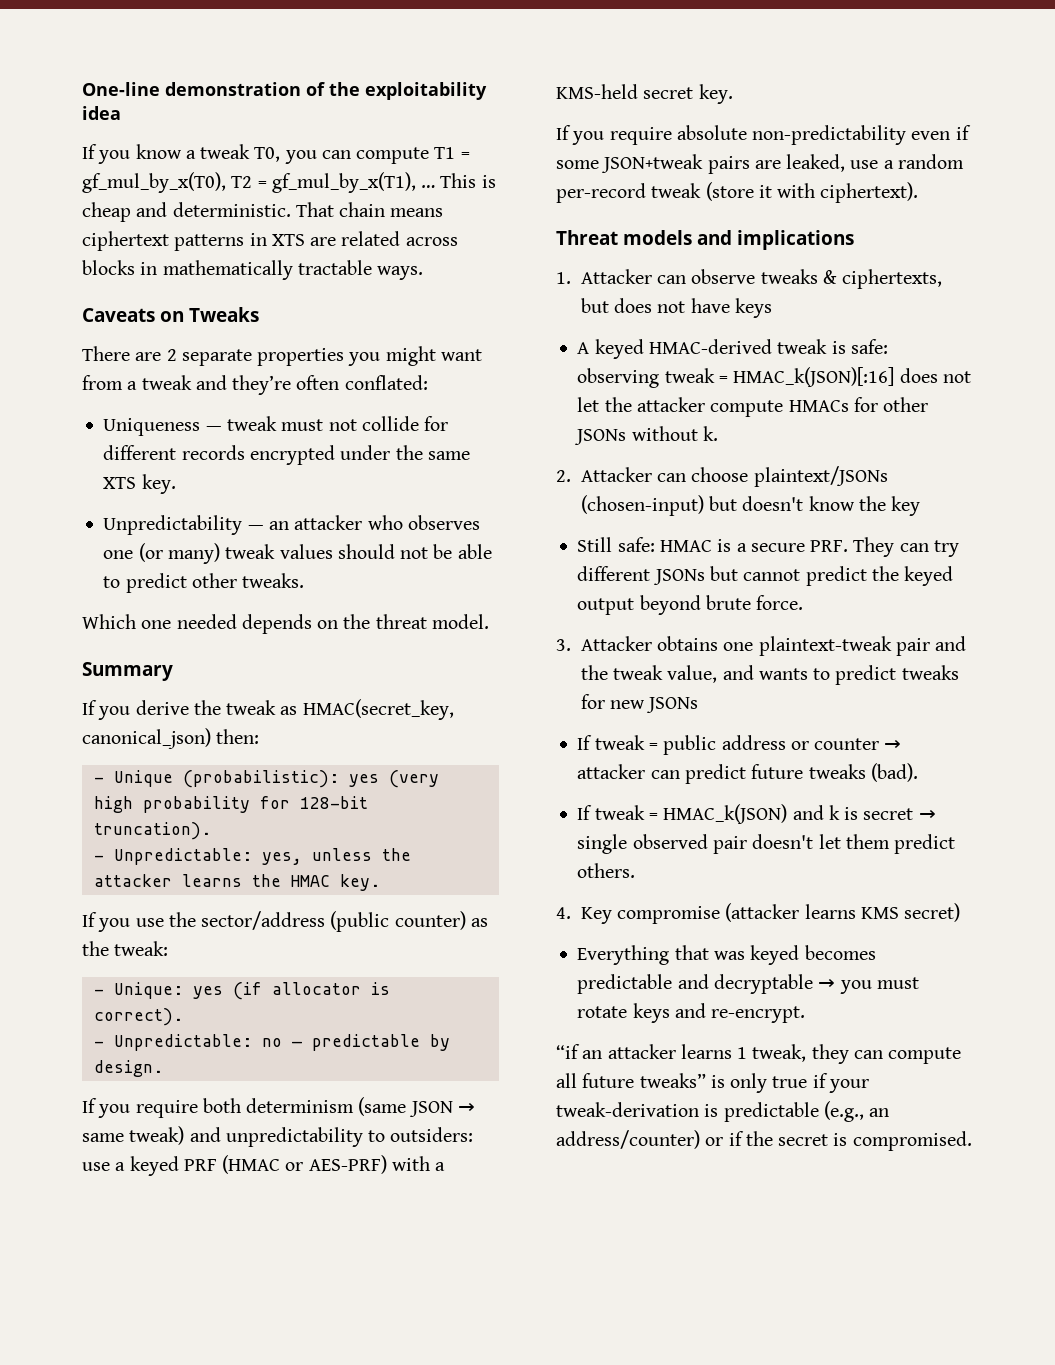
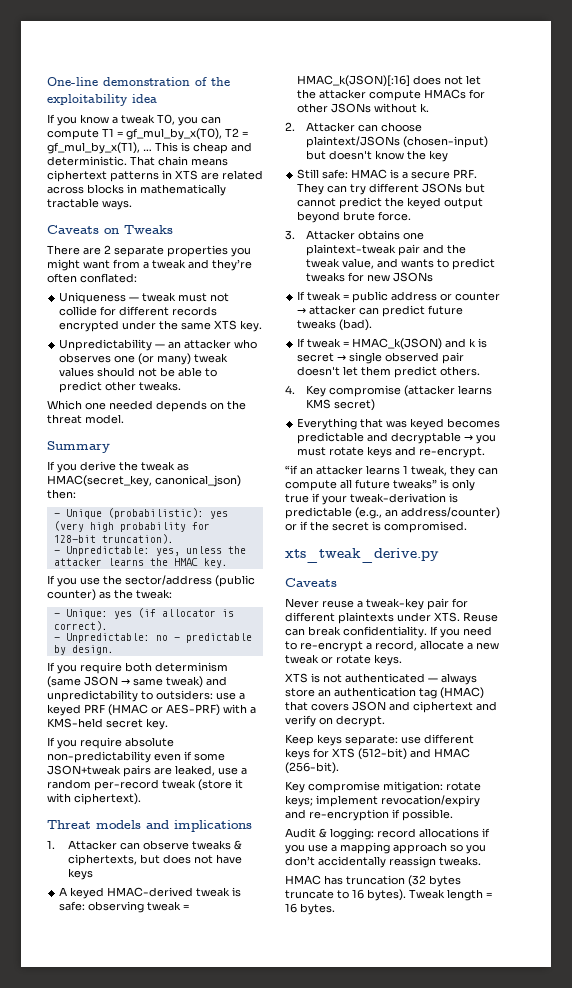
(972, 1141) none -> [285,548,439,563] [285,578,337,587] [285,598,468,610] [285,612,498,624] [285,626,492,638] [285,640,499,652] [285,654,402,666] [285,673,477,685] [285,687,484,699] [285,701,497,713] [285,715,385,727] [285,734,474,746] [285,748,470,760] [285,762,339,774] [285,781,481,793] [285,795,480,807] [285,809,453,821] [285,828,490,840] [285,842,486,854] [285,856,481,868] [285,875,461,887] [285,889,492,901] [285,903,335,915] // xts_tweak_derive.py // Caveats // Never reuse a tweak-key pair for different plaintexts under XTS. Reuse can break confidentiality. If you need to re-encrypt a record, allocate a new tweak or rotate keys. // XTS is not authenticated — always store an authentication tag (HMAC) that covers JSON and ciphertext and verify on decrypt. // Keep keys separate: use different keys for XTS (512-bit) and HMAC (256-bit). // Key compromise mitigation: rotate keys; implement revocation/expiry and re-encryption if possible. // Audit & logging: record allocations if you use a mapping approach so you don’t accidentally reassign tweaks. // HMAC has truncation (32 bytes truncate to 16 bytes). Tweak length = 16 bytes.

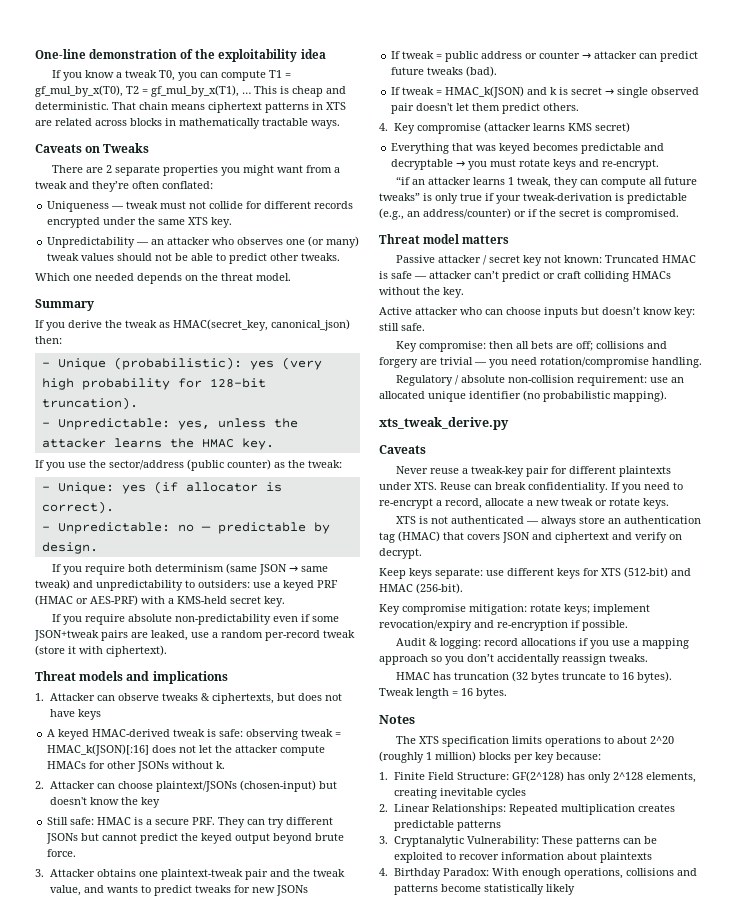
(467, 527) none -> [379,234,510,244] [396,255,697,266] [379,271,671,282] [379,287,464,298] [379,307,695,318] [379,323,425,331] [396,341,668,352] [379,357,702,368] [396,375,685,386] [379,390,667,402] // Threat model matters // Passive attacker / secret key not known: Truncated HMAC is safe — attacker can’t predict or craft colliding HMACs without the key. // Active attacker who can choose inputs but doesn’t know key: still safe. // Key compromise: then all bets are off; collisions and forgery are trivial — you need rotation/compromise handling. // Regulatory / absolute non-collision requirement: use an allocated unique identifier (no probabilistic mapping).
(335, 909) none -> [379,715,415,724] [396,736,675,747] [379,751,601,763] [379,771,696,783] [393,788,526,799] [379,804,675,815] [393,820,501,831] [379,836,657,847] [393,852,652,863] [379,868,697,879] [393,884,575,895] // Notes // The XTS specification limits operations to about 2^20 (roughly 1 million) blocks per key because: // 1. Finite Field Structure: GF(2^128) has only 2^128 elements, creating inevitable cycles // 2. Linear Relationships: Repeated multiplication creates predictable patterns // 3. Cryptanalytic Vulnerability: These patterns can be exploited to recover information about plaintexts // 4. Birthday Paradox: With enough operations, collisions and patterns become statistically likely

